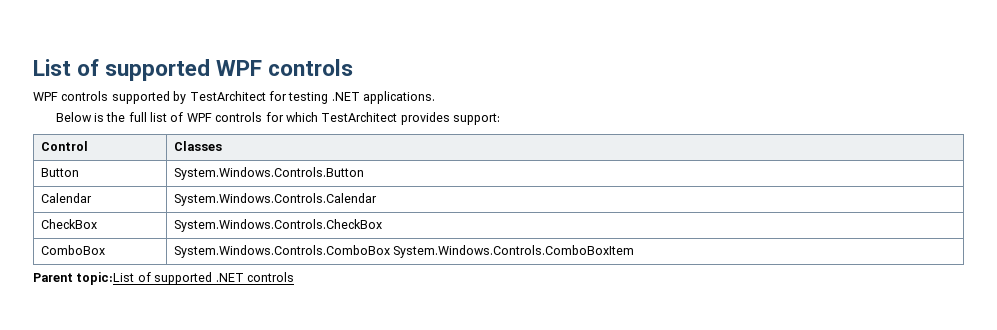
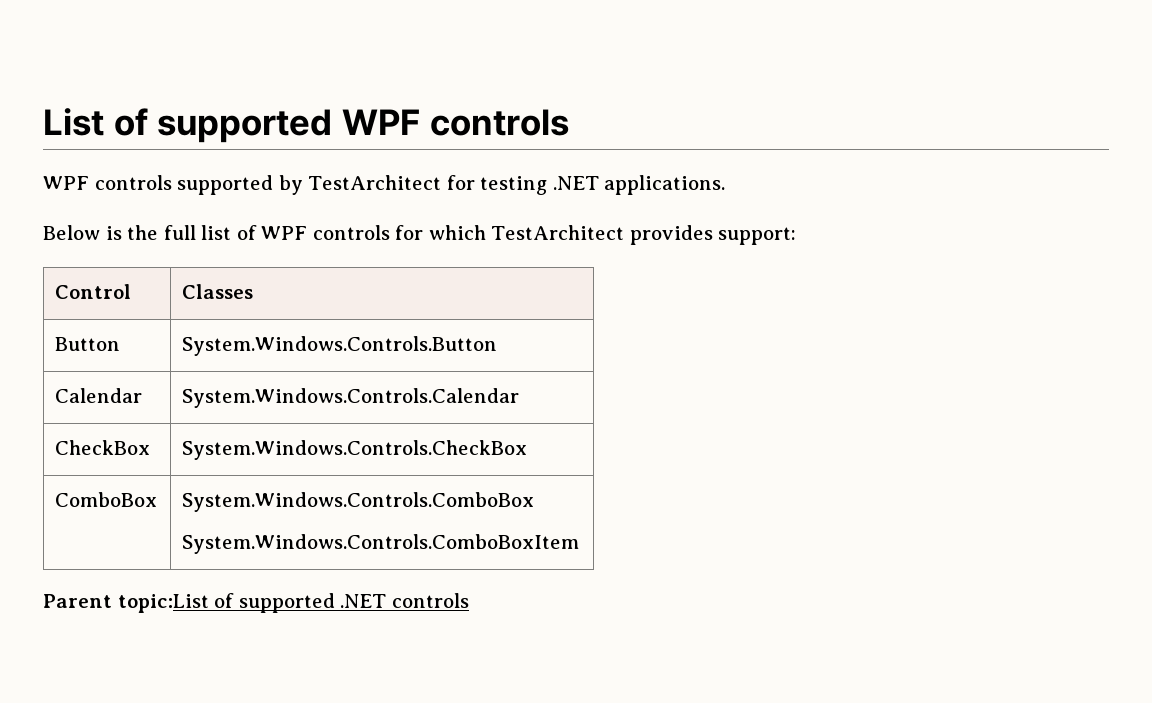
(390, 251) none -> (535, 502) //

